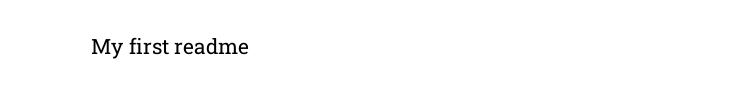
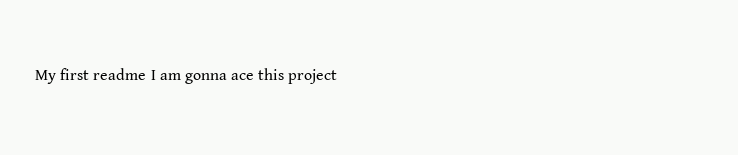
(250, 46) none -> [150,68,338,84] I am gonna ace this project

